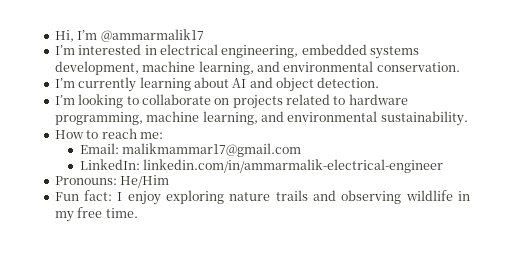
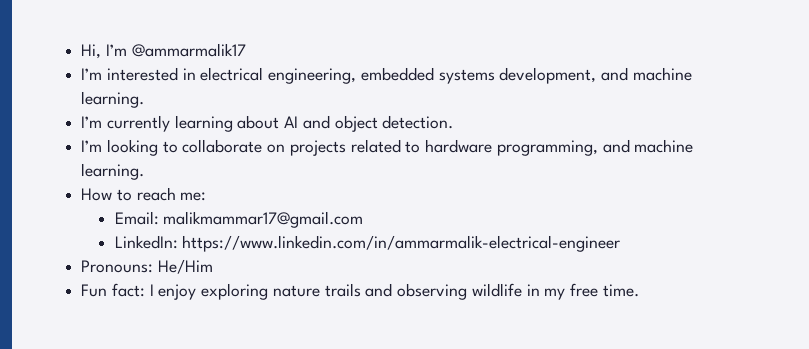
[142,61,460,75] machine learning, and environmental conservation. -> [601,67,692,81] [81,91,145,108] and machine learning.
[146,111,468,126] machine learning, and environmental sustainability. -> [602,139,694,153] [81,163,145,180] and machine learning.
[142,159,443,173] linkedin.com/in/ammarmalik-electrical-engineer -> [182,235,621,252] https://www.linkedin.com/in/ammarmalik-electrical-engineer

